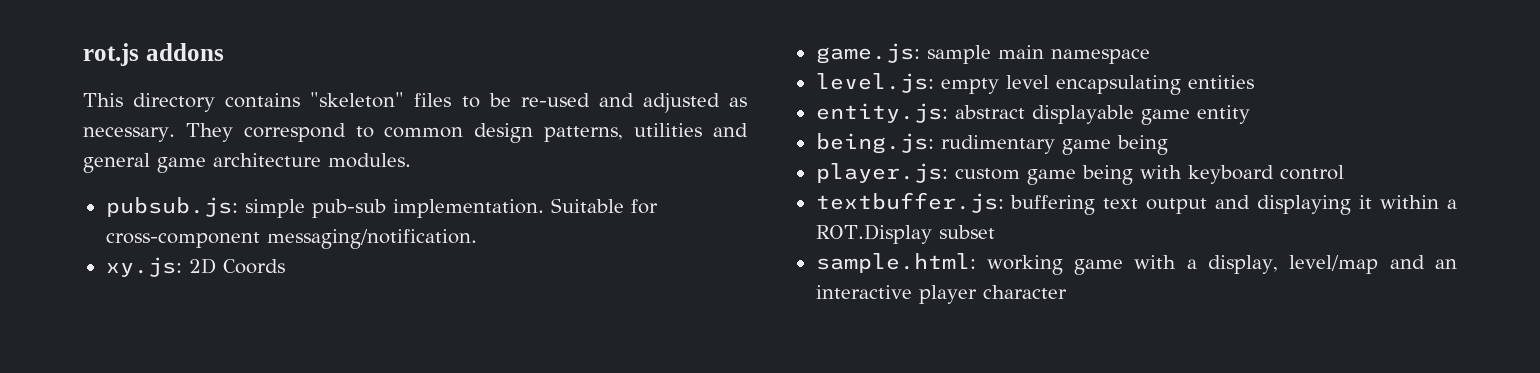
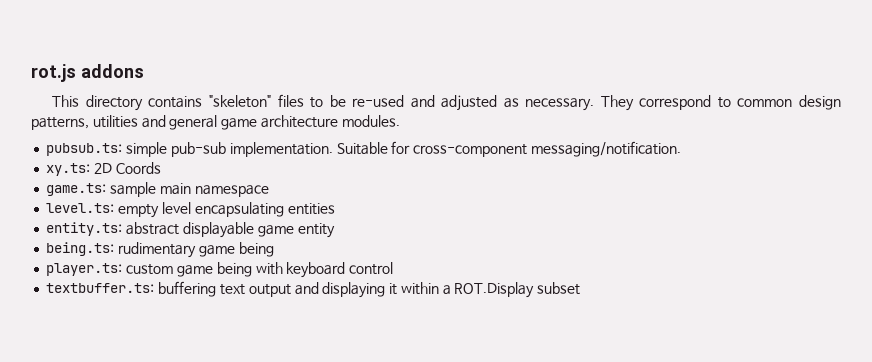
[105,197,238,217] pubsub.js: -> [46,143,123,156] pubsub.ts:
[105,257,182,277] xy.js: -> [46,163,91,176] xy.ts:
[815,43,920,64] game.js: -> [46,183,107,196] game.ts:
[815,73,934,93] level.js: -> [46,203,115,213] level.ts:
[815,103,948,123] entity.js: -> [46,222,123,236] entity.ts:
[815,133,934,154] being.js: -> [46,242,115,256] being.ts:
[815,163,948,183] player.js: -> [46,263,123,276] player.ts:
[815,192,1004,213] textbuffer.js: -> [46,283,155,293] textbuffer.ts:
[815,253,1457,275] [815,285,1067,304] // sample.html: working game with a display, level/map and an interactive player character -> (581, 288) none

